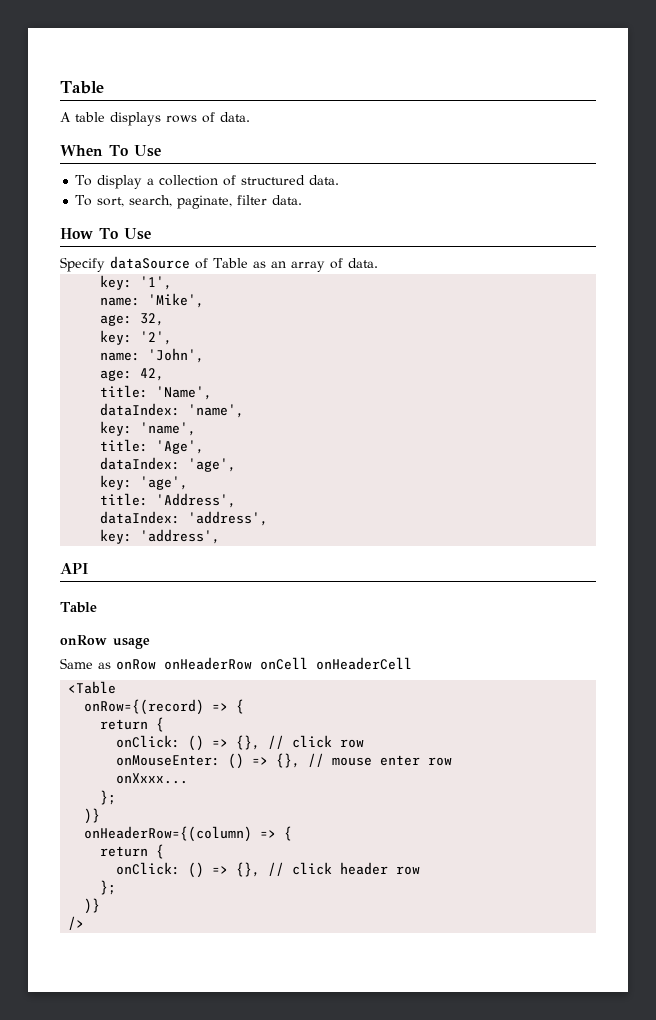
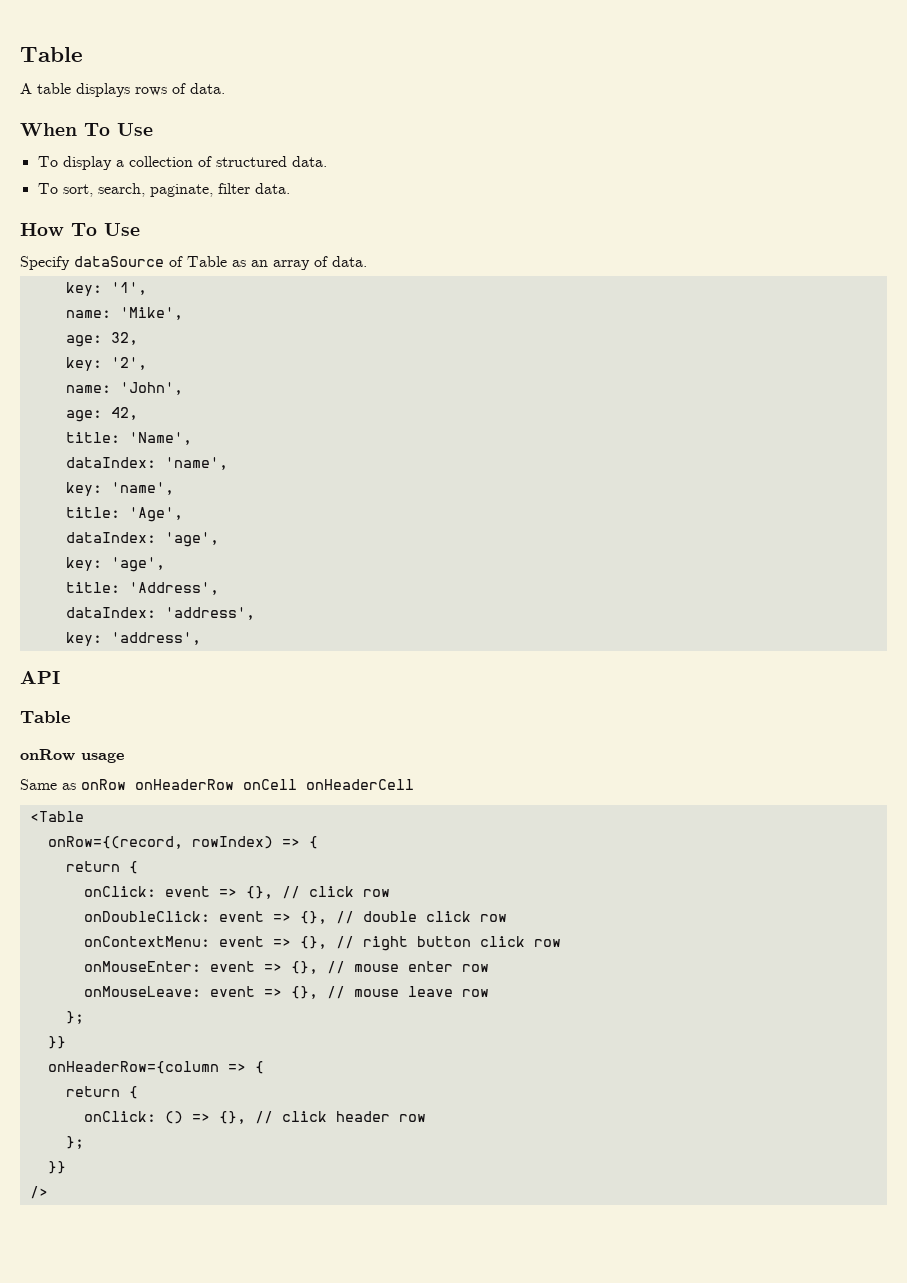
[84,699,245,715] [100,717,165,732] [116,735,205,751] onRow={(record) => { // return { // onClick: () -> [47,836,318,849] [65,861,138,874] [83,886,210,897] onRow={(record, rowIndex) => { // return { // onClick: event
(365, 743) none -> [83,911,507,924] [83,936,561,951] // onDoubleClick: event => {}, // double click row // onContextMenu: event => {}, // right button click row
[228,753,245,769] () -> [209,961,255,972] event
[116,773,189,784] [100,790,117,805] [84,808,101,824] [84,826,253,842] onXxxx... // }; // )} // onHeaderRow={(column) -> [83,986,489,999] [65,1011,84,1024] [47,1036,66,1049] [47,1061,219,1074] onMouseLeave: event => {}, // mouse leave row // }; // }} // onHeaderRow={column
[84,898,101,914] )} -> [47,1161,66,1174] }}

